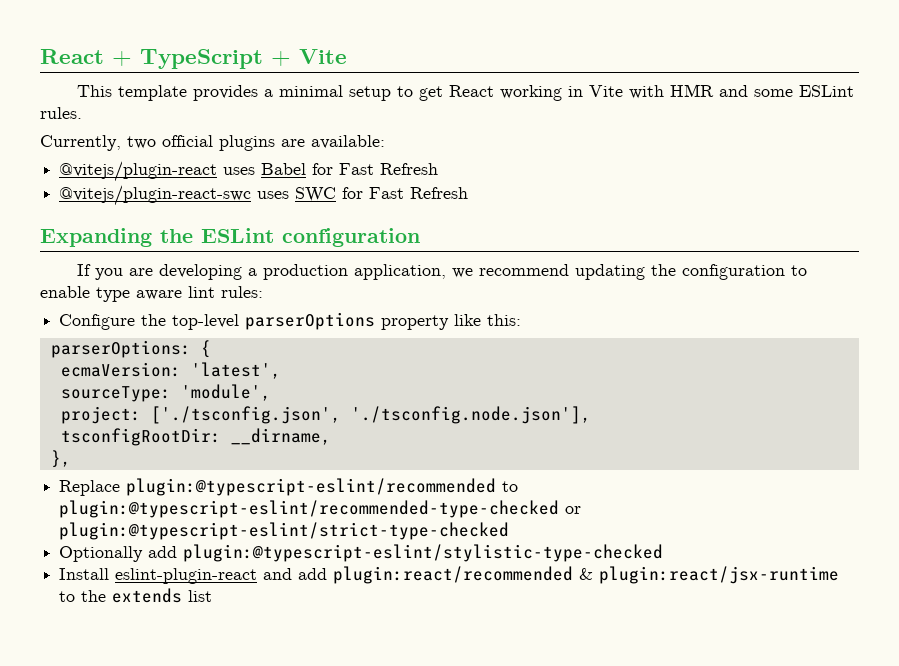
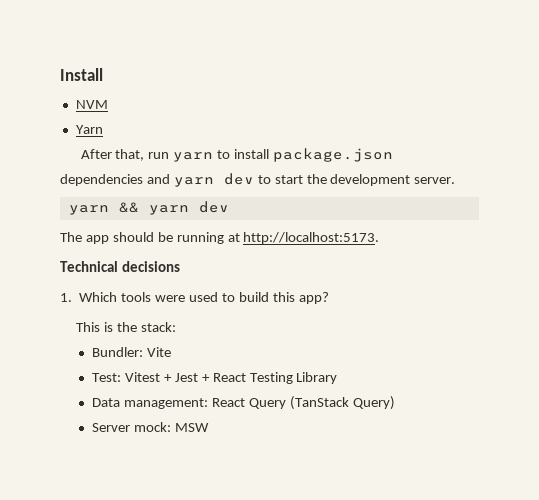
[40,49,347,69] [77,84,855,101] [40,107,82,119] [40,135,385,151] [59,161,439,182] [59,185,469,206] [40,228,420,247] [77,264,808,280] [40,286,263,302] [59,312,522,330] [50,340,211,358] [60,362,281,379] [60,384,271,402] [60,406,591,424] [60,428,331,446] [50,450,71,468] [59,478,519,496] [59,500,582,518] [59,522,510,540] [59,544,664,562] [59,566,840,584] [59,588,213,603] React + TypeScript + Vite // This template provides a minimal setup to get React working in Vite with HMR and some ESLint rules. // Currently, two official plugins are available: // @vitejs/plugin-react uses Babel for Fast Refresh // @vitejs/plugin-react-swc uses SWC for Fast Refresh // Expanding the ESLint configuration // If you are developing a production application, we recommend updating the configuration to enable type aware lint rules: // Configure the top-level parserOptions property like this: // parserOptions: { // ecmaVersion: 'latest', // sourceType: 'module', // project: ['./tsconfig.json', './tsconfig.node.json'], // tsconfigRootDir: __dirname, // }, // Replace plugin:@typescript-eslint/recommended to plugin:@typescript-eslint/recommended-type-checked or plugin:@typescript-eslint/strict-type-checked // Optionally add plugin:@typescript-eslint/stylistic-type-checked // Install eslint-plugin-react and add plugin:react/recommended & plugin:react/jsx-runtime to the extends list -> [60,68,103,81] [75,100,108,109] [75,125,103,134] [80,148,394,162] [60,173,456,187] [68,201,229,215] [60,232,380,244] [60,261,180,272] [60,292,329,304] [76,322,176,332] [92,347,171,357] [92,372,338,384] [92,396,395,410] [92,422,209,432] Install // NVM // Yarn // After that, run yarn to install package.json dependencies and yarn dev to start the development server. // yarn && yarn dev // The app should be running at http://localhost:5173. // Technical decisions // 1. Which tools were used to build this app? // This is the stack: // Bundler: Vite // Test: Vitest + Jest + React Testing Library // Data management: React Query (TanStack Query) // Server mock: MSW

